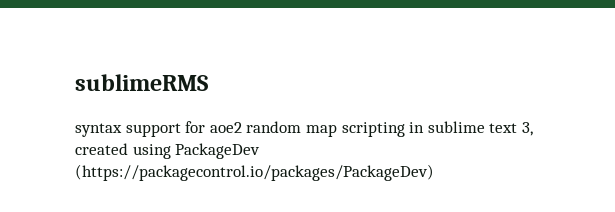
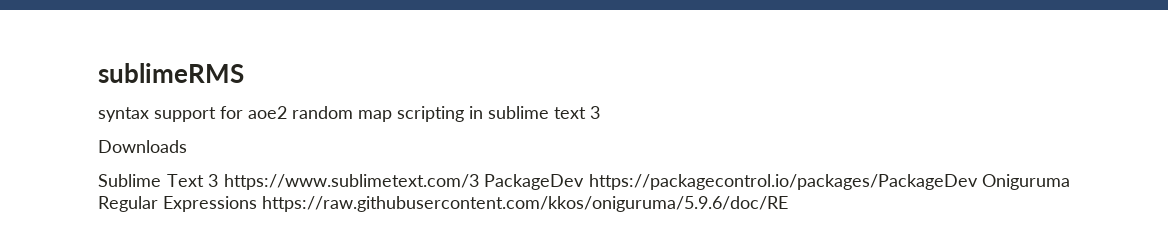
[521,122,533,136] [75,143,261,159] [75,164,434,181] 3, created using PackageDev (https://packagecontrol.io/packages/PackageDev) -> [590,106,600,119] [98,140,187,153] [98,174,1070,190] [98,196,788,212] 3 // Downloads // Sublime Text 3 https://www.sublimetext.com/3 PackageDev https://packagecontrol.io/packages/PackageDev Oniguruma Regular Expressions https://raw.githubusercontent.com/kkos/oniguruma/5.9.6/doc/RE

